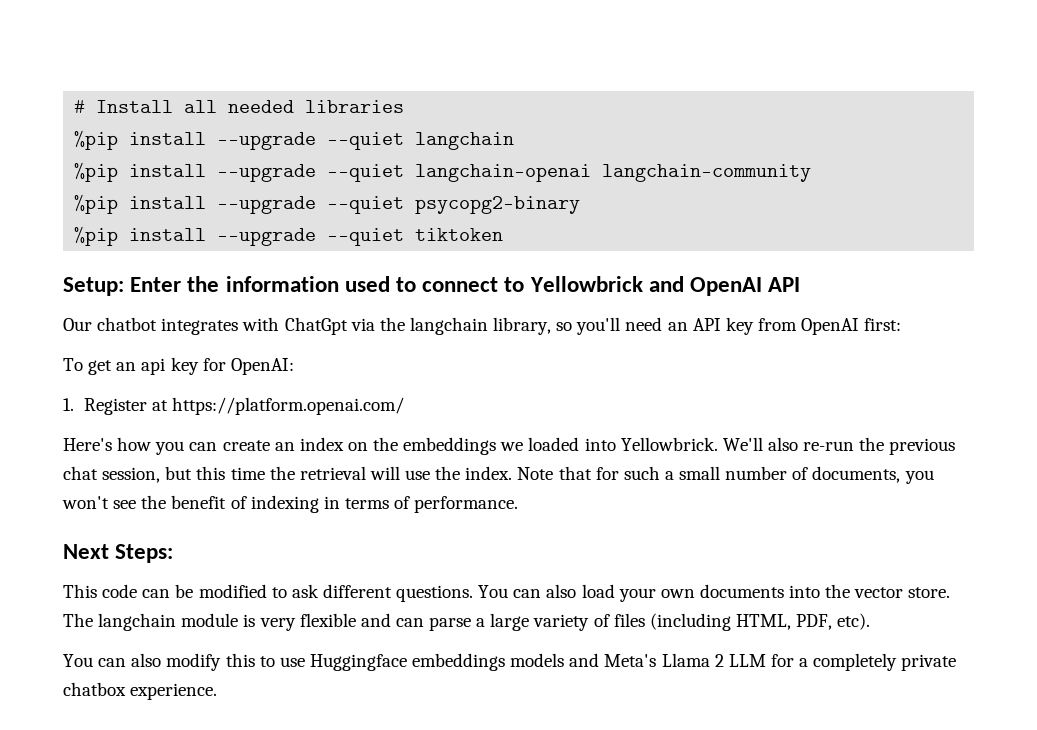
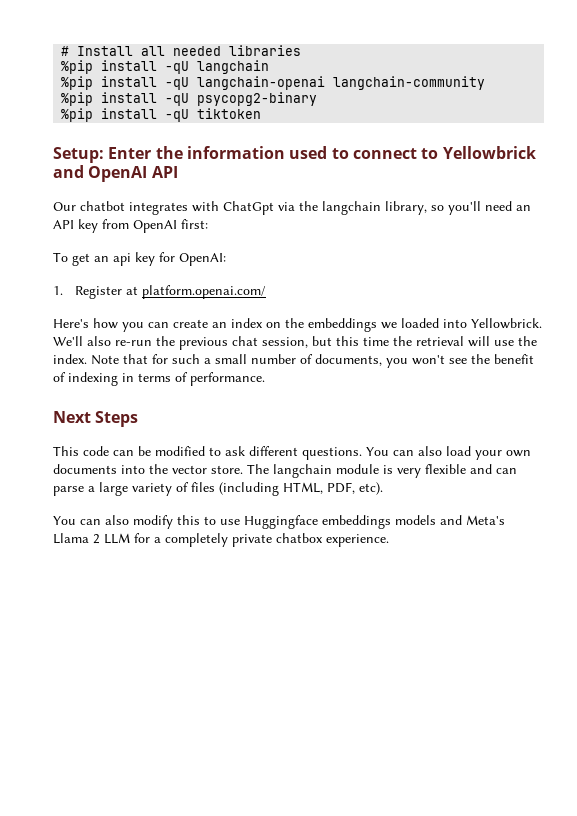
[217,132,405,150] --upgrade --quiet -> [165,61,190,74] -qU
[217,164,405,182] --upgrade --quiet -> [165,77,190,90] -qU
[217,196,405,214] --upgrade --quiet -> [165,93,190,106] -qU
[217,228,405,246] --upgrade --quiet -> [165,109,190,122] -qU
[172,397,405,415] https://platform.openai.com/ -> [142,285,267,299] platform.openai.com/
[115,544,174,563] Steps: -> [95,411,139,427] Steps

